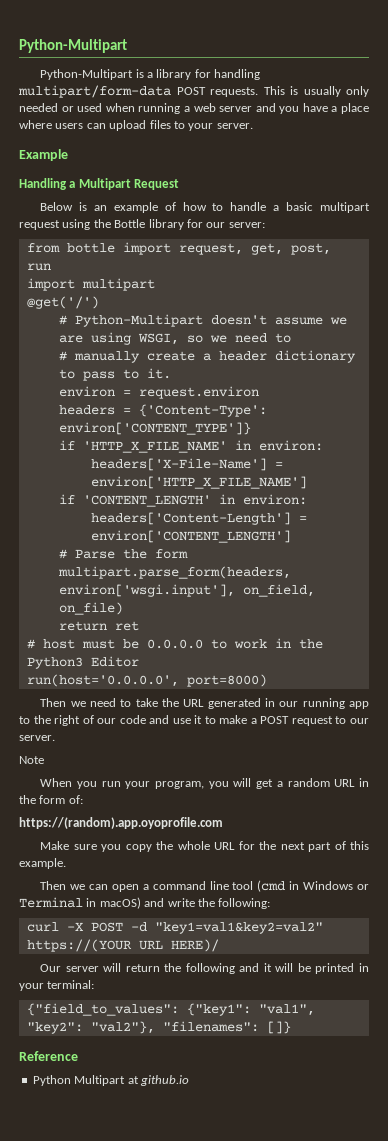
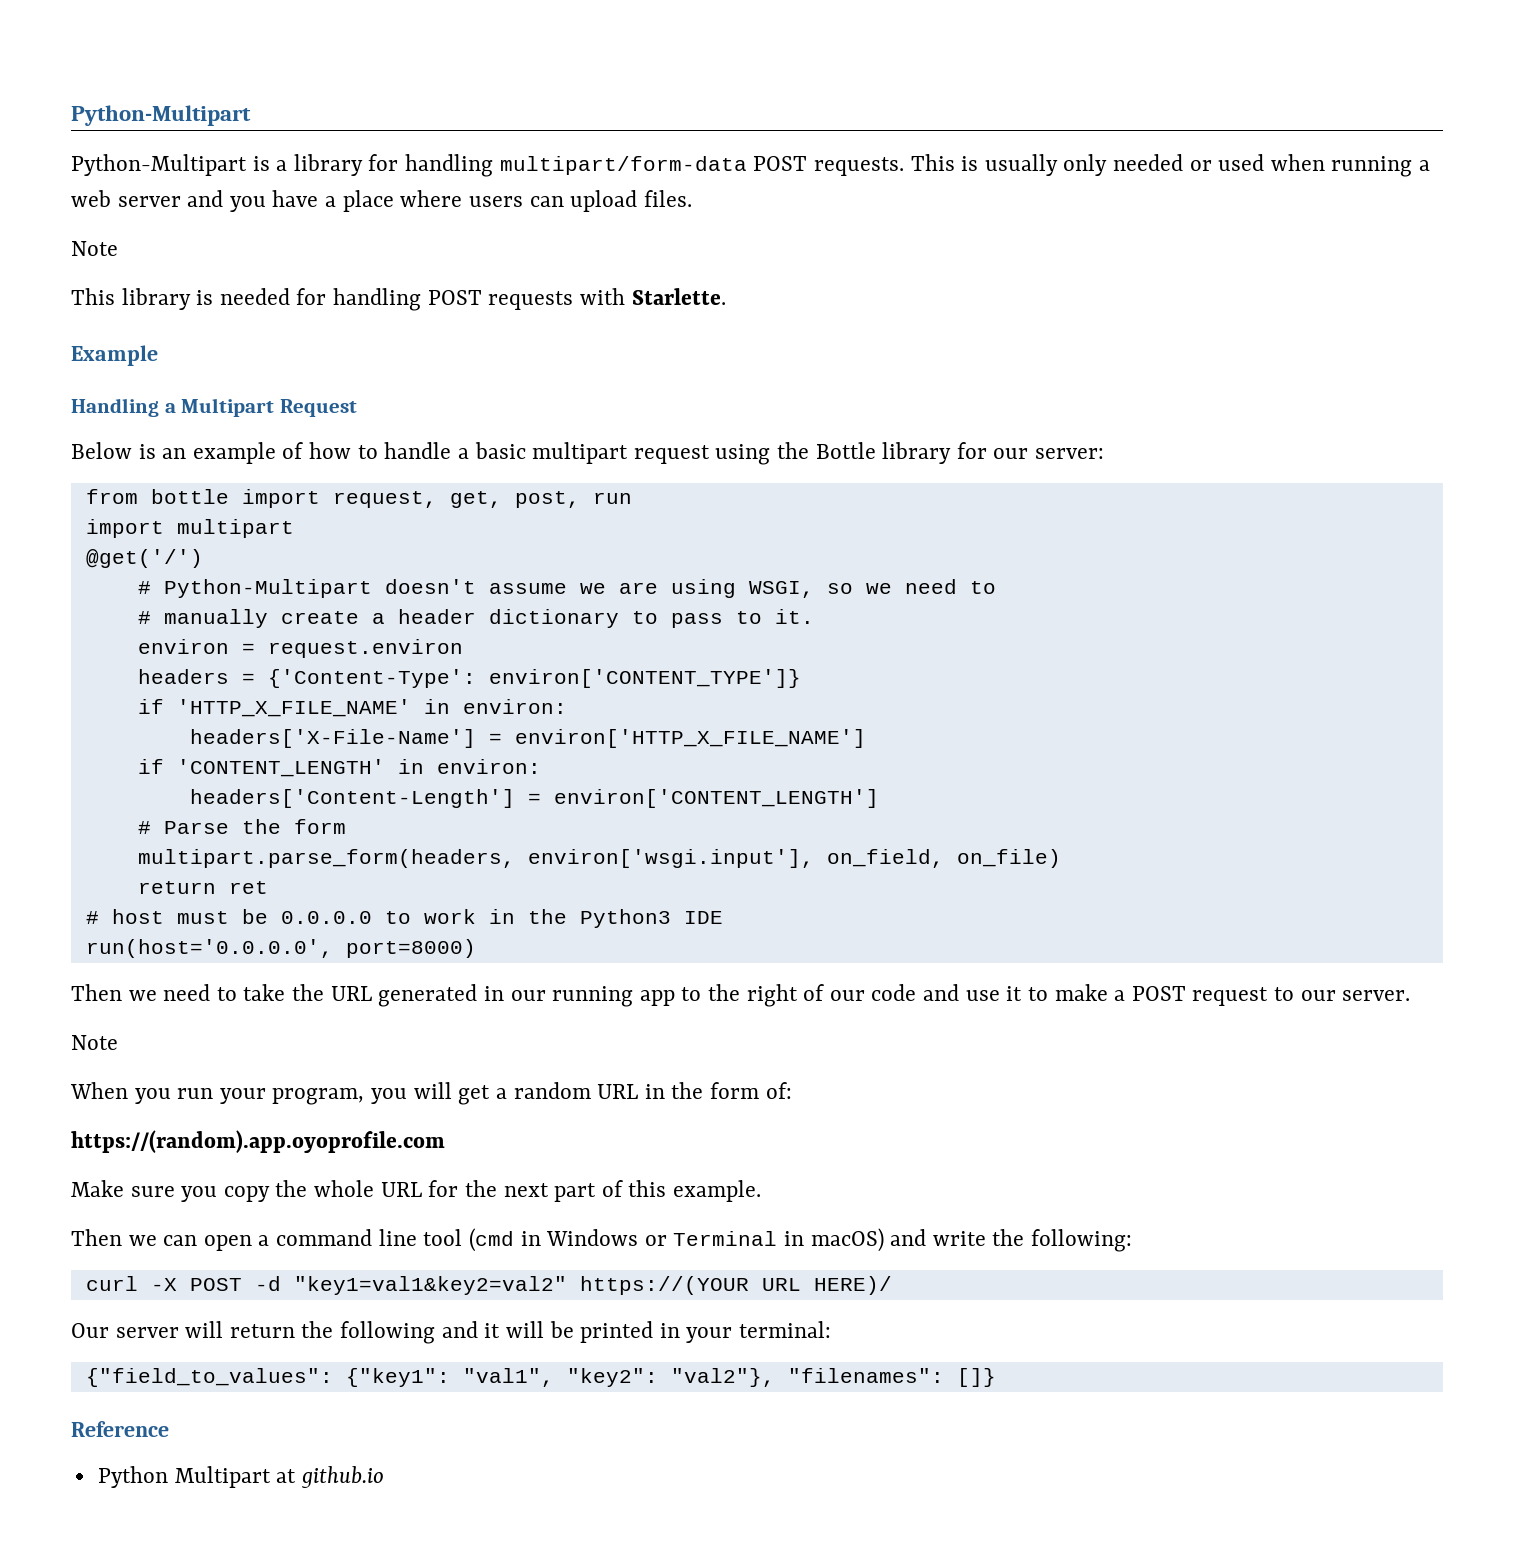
[149,120,253,131] files to your server. -> [643,190,692,207] [71,241,118,256] [71,288,726,311] files. // Note // This library is needed for handling POST requests with Starlette.
[90,656,139,667] Editor -> [683,911,723,924] IDE

